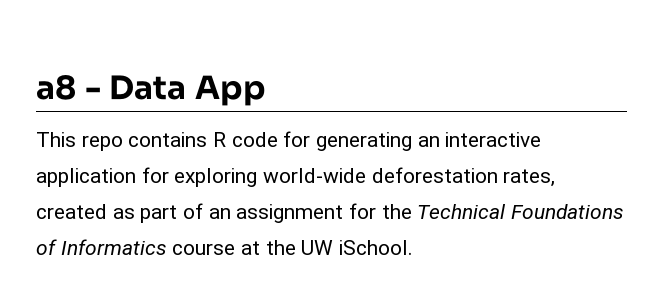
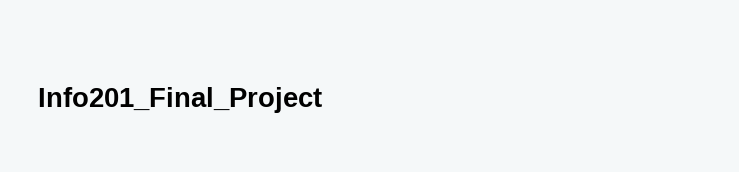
[36,74,266,106] [36,131,542,151] [36,167,556,187] [36,203,625,223] [36,239,414,255] a8 - Data App // This repo contains R code for generating an interactive application for exploring world-wide deforestation rates, created as part of an assignment for the Technical Foundations of Informatics course at the UW iSchool. -> [38,87,322,113] Info201_Final_Project

